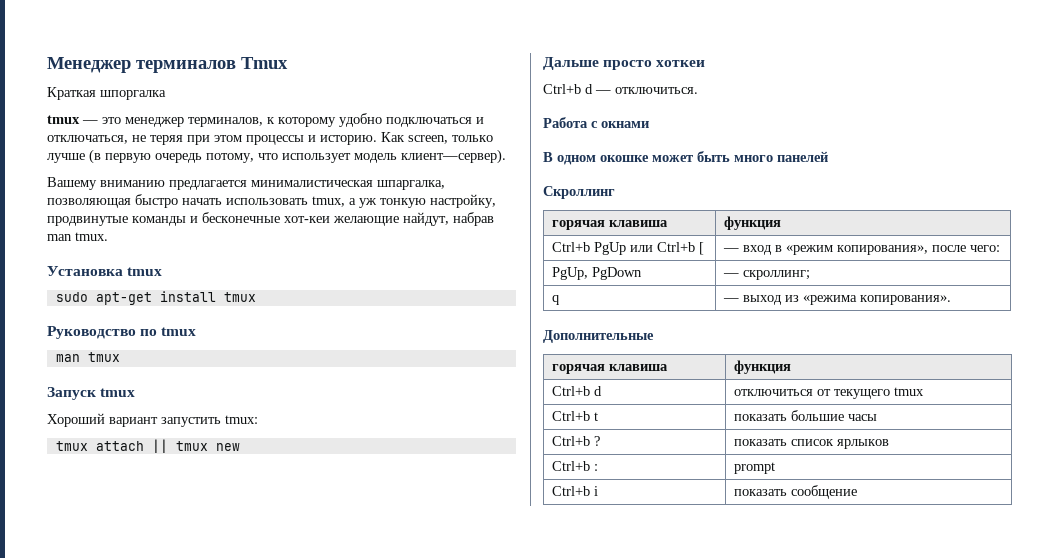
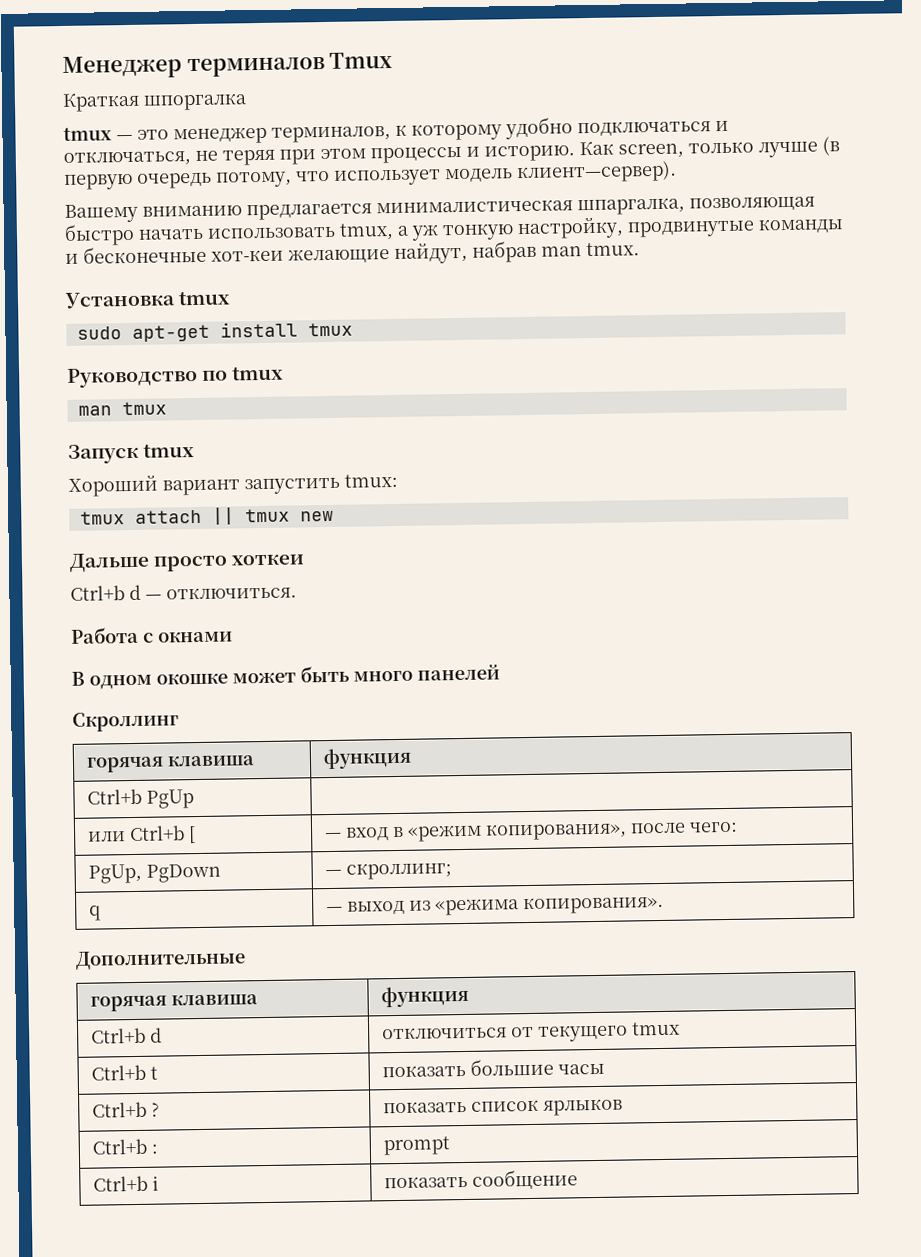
(626, 248) none -> (195, 799) | //

